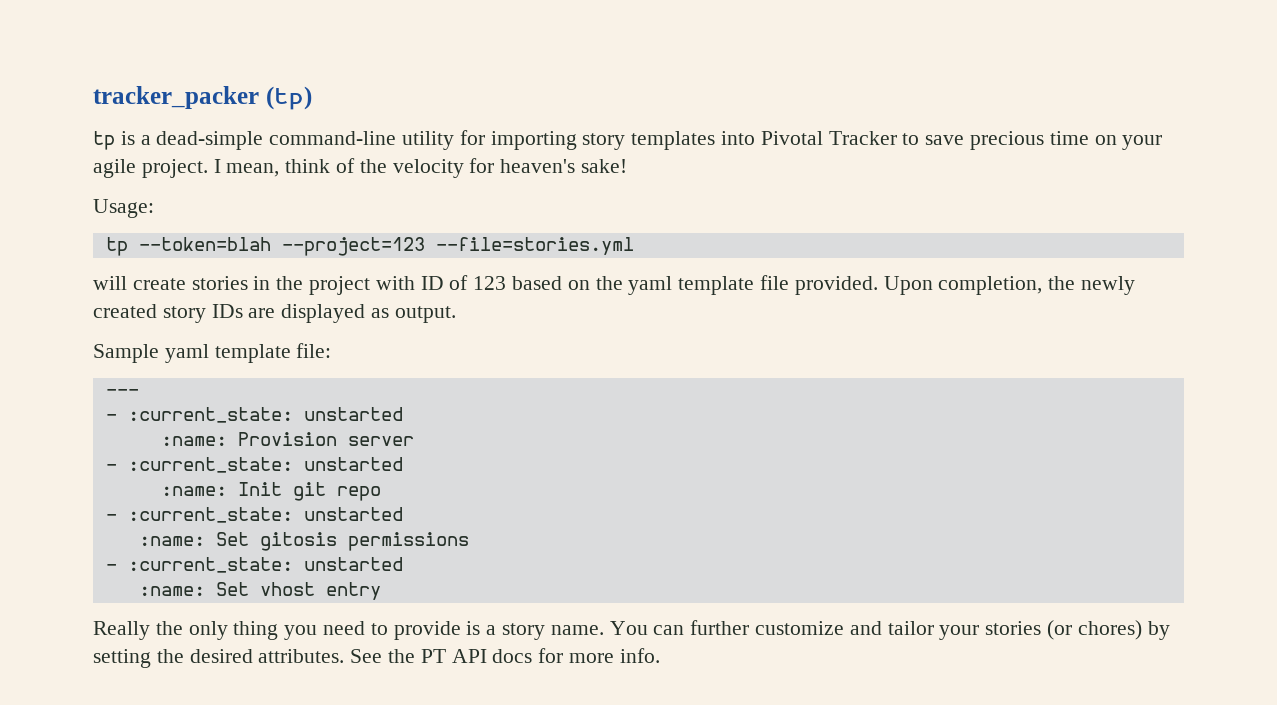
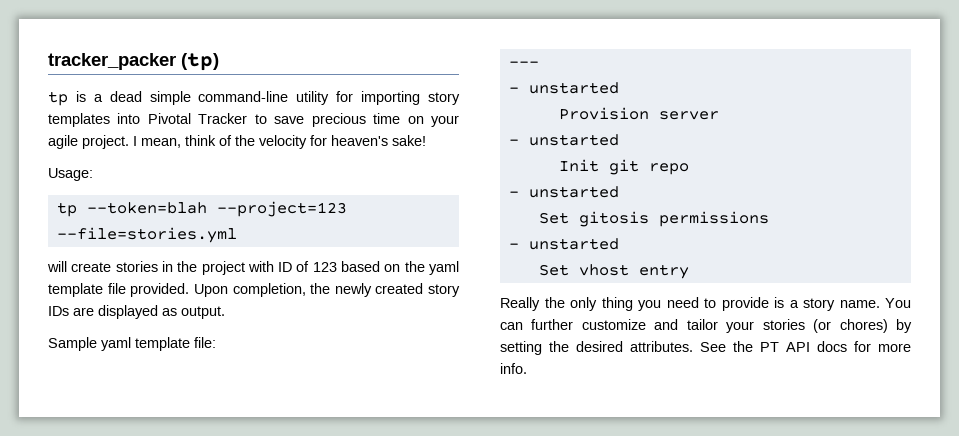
[156,131,264,150] dead-simple -> [109,91,191,105] dead simple
[127,407,403,423] [160,436,227,446] :current_state: unstarted // :name: -> [528,82,619,94] unstarted //
[127,457,403,473] [160,486,227,496] :current_state: unstarted // :name: -> [528,134,619,146] unstarted //
[127,507,403,523] [138,536,205,546] :current_state: unstarted // :name: -> [528,186,619,198] unstarted //
[127,557,403,573] [138,586,205,596] :current_state: unstarted // :name: -> [528,238,619,250] unstarted //

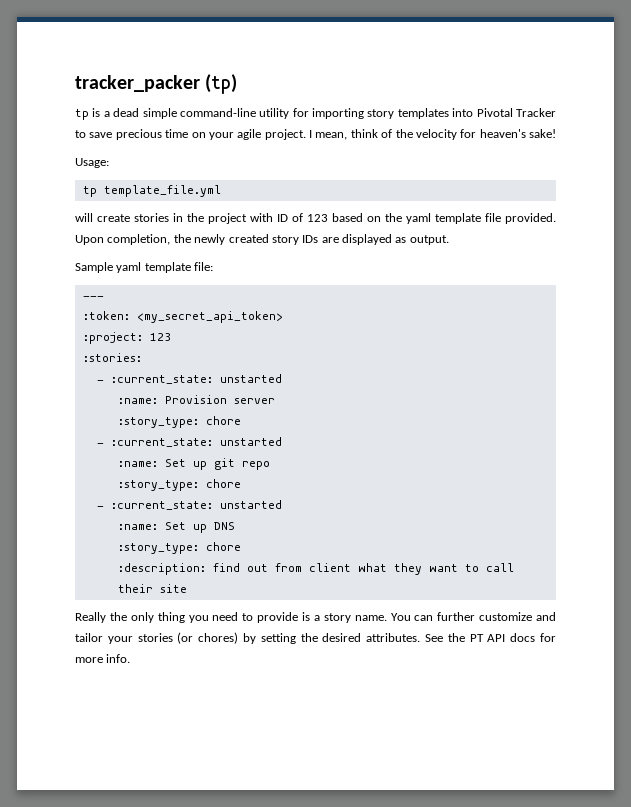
[86,201,347,217] [56,227,237,243] --token=blah --project=123 --file=stories.yml -> [103,185,221,197] template_file.yml
[508,82,619,94] // - unstarted // -> [82,311,283,323] [82,332,171,344] [82,353,142,362] [96,374,282,384] [117,398,158,404] // :token: <my_secret_api_token> // :project: 123 // :stories: // - :current_state: unstarted // :name:
[508,134,619,146] [558,159,599,172] // - unstarted // Init -> [117,416,241,428] [96,437,282,447] [117,459,207,470] // :story_type: chore // - :current_state: unstarted // :name: Set up
[508,186,619,198] [538,211,769,227] [508,238,619,250] [538,264,689,279] // - unstarted // Set gitosis permissions // - unstarted // Set vhost entry -> [117,479,241,491] [96,500,282,510] [117,522,235,533] [117,542,241,554] [117,563,514,575] [117,584,187,593] // :story_type: chore // - :current_state: unstarted // :name: Set up DNS // :story_type: chore // :description: find out from client what they want to call their site

